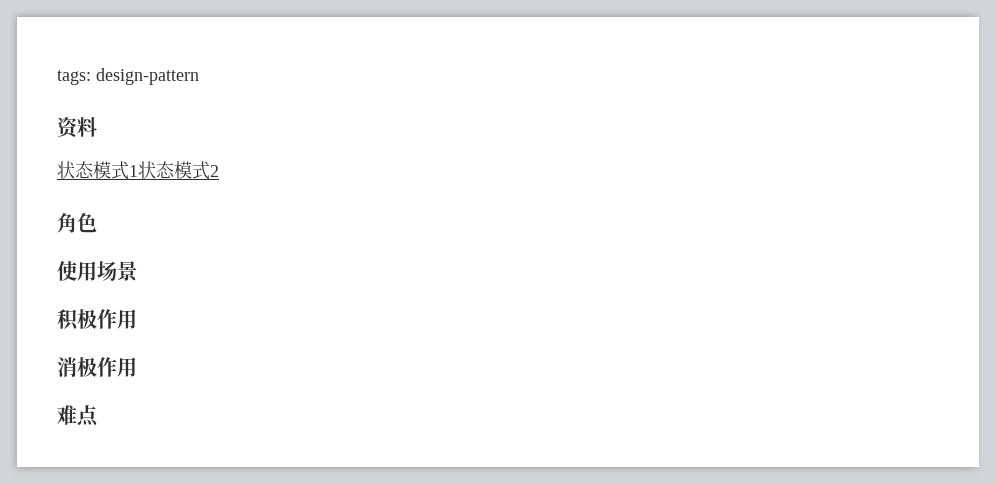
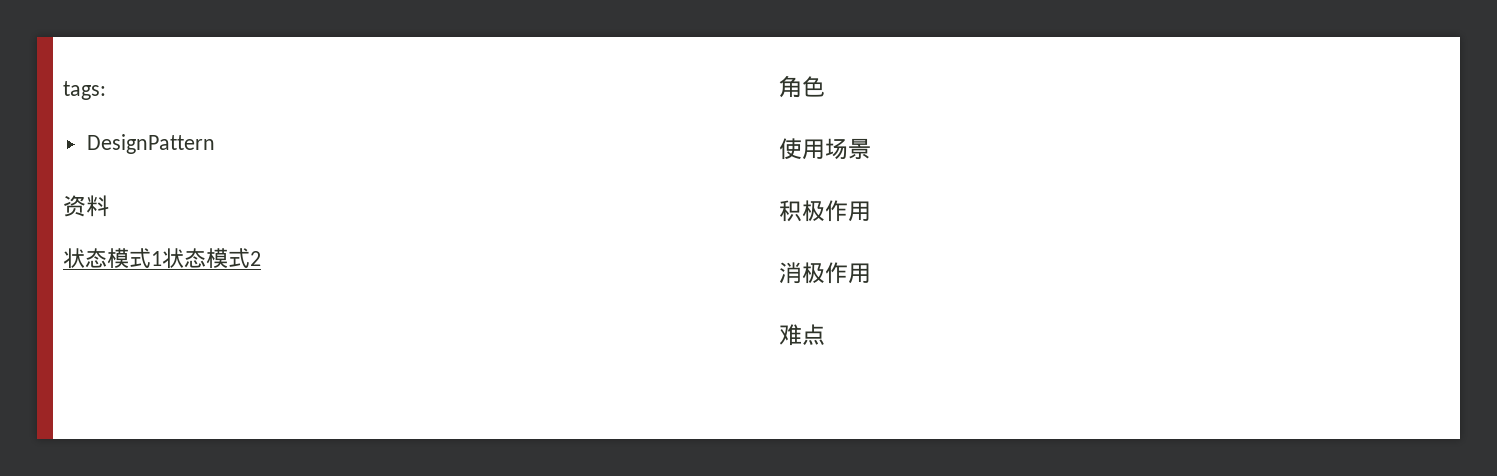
[96,68,199,85] design-pattern -> [86,134,215,154] // DesignPattern

